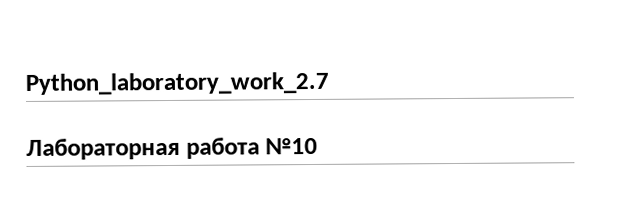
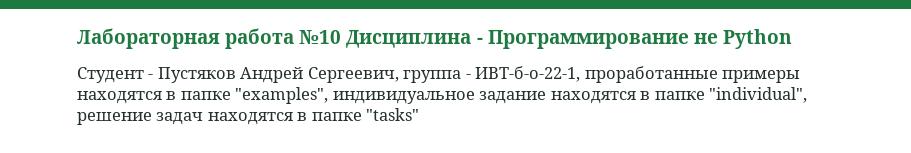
[25,71,329,95] Python_laboratory_work_2.7 // -> (77, 38) none
(319, 146) none -> [346,29,792,49] [77,66,801,83] [77,87,808,104] [77,108,420,125] Дисциплина - Программирование не Python // Студент - Пустяков Андрей Сергеевич, группа - ИВТ-б-о-22-1, проработанные примеры находятся в папке "examples", индивидуальное задание находятся в папке "individual", решение задач находятся в папке "tasks"

